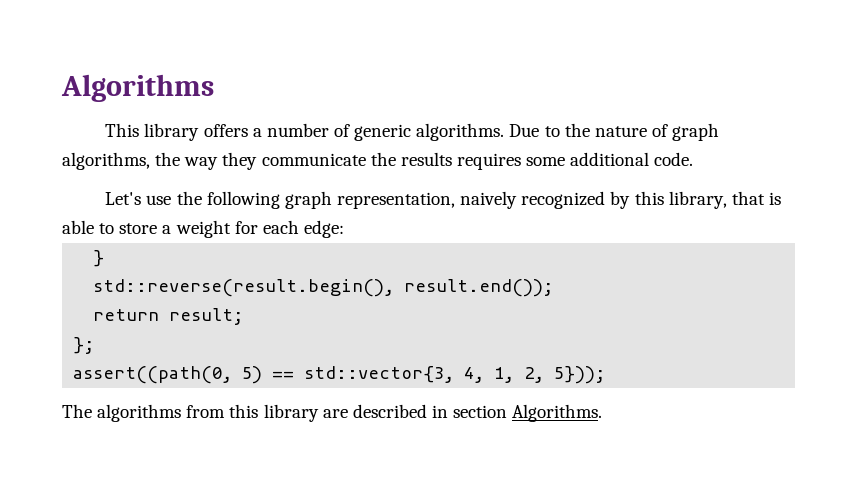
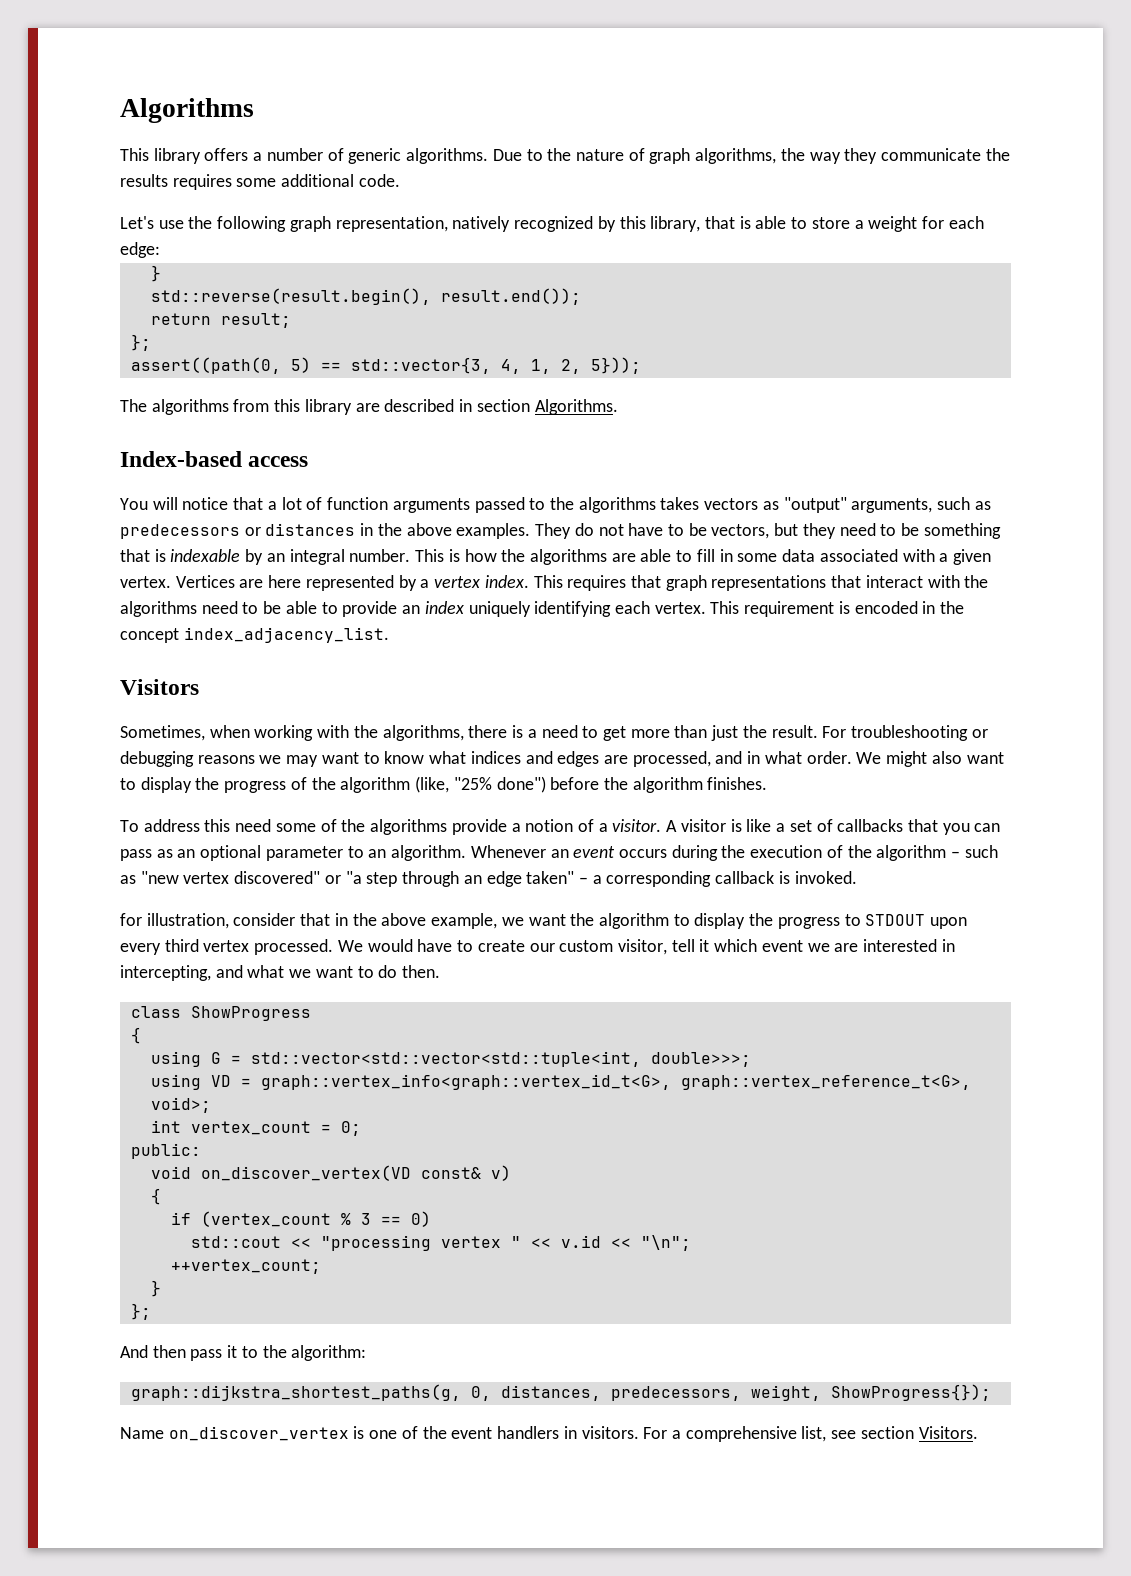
[460,191,518,209] naively -> [452,216,511,232] natively
(603, 413) none -> [120,451,309,467] [120,497,991,513] [120,523,1001,539] [120,549,991,565] [120,575,989,591] [120,601,965,617] [120,627,389,643] [120,679,199,695] [120,725,988,741] [120,751,1004,767] [120,776,768,793] [120,819,1001,835] [120,845,998,861] [120,871,857,887] [120,913,968,929] [120,939,955,955] [120,965,441,981] [130,1006,311,1021] [130,1027,141,1044] [150,1051,751,1067] [150,1074,971,1090] [150,1097,211,1113] [150,1120,361,1136] [130,1143,201,1159] [150,1165,511,1181] [150,1188,161,1205] [170,1211,431,1227] [190,1235,691,1251] [170,1259,321,1274] [150,1280,161,1297] [130,1303,151,1320] [120,1345,367,1361] [130,1384,991,1401] [120,1426,978,1442] // Index-based access // You will notice that a lot of function arguments passed to the algorithms takes vectors as "output" arguments, such as predecessors or distances in the above examples. They do not have to be vectors, but they need to be something that is indexable by an integral number. This is how the algorithms are able to fill in some data associated with a given vertex. Vertices are here represented by a vertex index. This requires that graph representations that interact with the algorithms need to be able to provide an index uniquely identifying each vertex. This requirement is encoded in the concept index_adjacency_list. // Visitors // Sometimes, when working with the algorithms, there is a need to get more than just the result. For troubleshooting or debugging reasons we may want to know what indices and edges are processed, and in what order. We might also want to display the progress of the algorithm (like, "25% done") before the algorithm finishes. // To address this need some of the algorithms provide a notion of a visitor. A visitor is like a set of callbacks that you can pass as an optional parameter to an algorithm. Whenever an event occurs during the execution of the algorithm – such as "new vertex discovered" or "a step through an edge taken" – a corresponding callback is invoked. // for illustration, consider that in the above example, we want the algorithm to display the progress to STDOUT upon every third vertex processed. We would have to create our custom visitor, tell it which event we are interested in intercepting, and what we want to do then. // class ShowProgress // { // using G = std::vector<std::vector<std::tuple<int, double>>>; // using VD = graph::vertex_info<graph::vertex_id_t<G>, graph::vertex_reference_t<G>, void>; // int vertex_count = 0; // public: // void on_discover_vertex(VD const& v) // { // if (vertex_count % 3 == 0) // std::cout << "processing vertex " << v.id << "\n"; // ++vertex_count; // } // }; // And then pass it to the algorithm: // graph::dijkstra_shortest_paths(g, 0, distances, predecessors, weight, ShowProgress{}); // Name on_discover_vertex is one of the event handlers in visitors. For a comprehensive list, see section Visitors.

